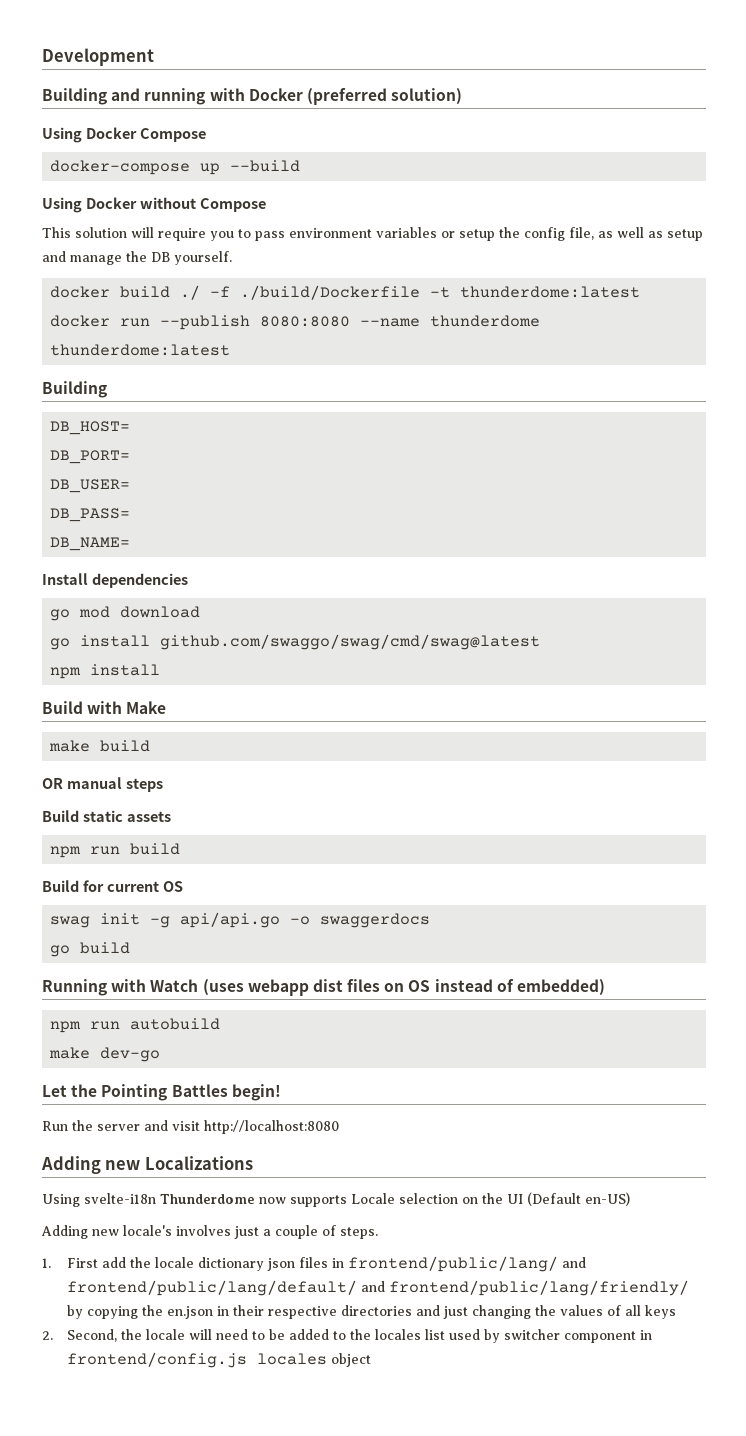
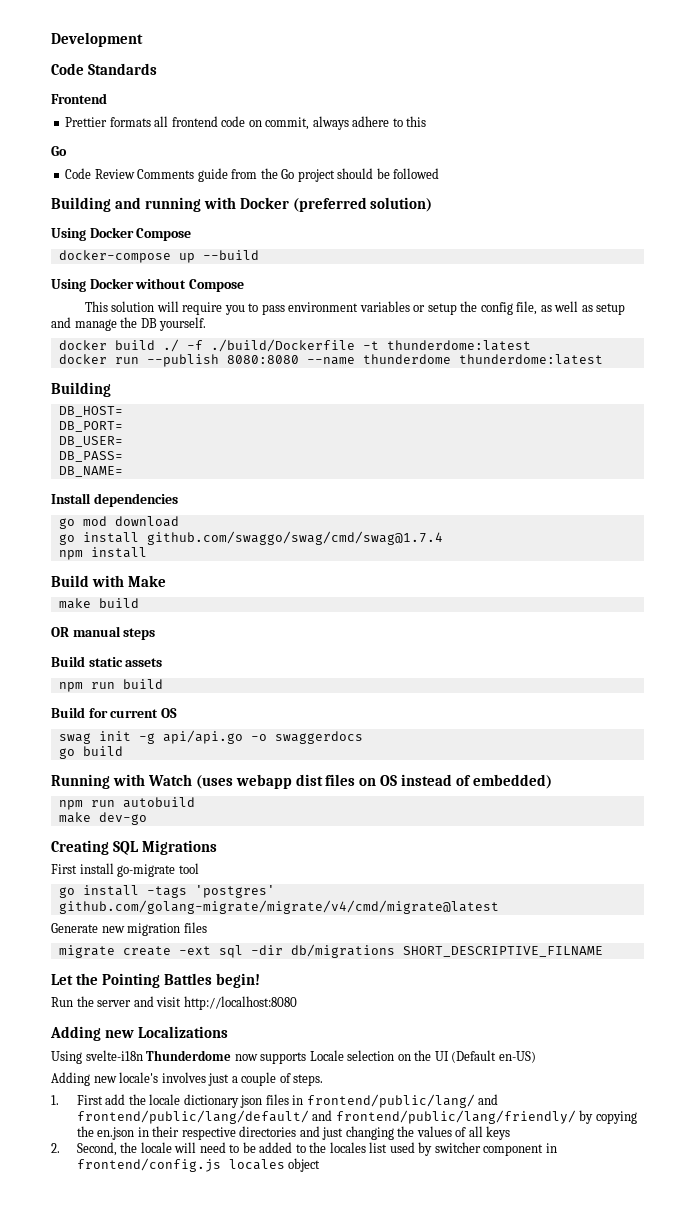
(154, 57) none -> [51,63,157,75] [51,93,107,104] [65,116,427,130] [51,146,67,156] [65,168,440,182] // Code Standards // Frontend // Prettier formats all frontend code on commit, always adhere to this // Go // Code Review Comments guide from the Go project should be followed
[160,634,541,650] github.com/swaggo/swag/cmd/swag@latest -> [146,531,443,545] github.com/swaggo/swag/cmd/swag@1.7.4
(161, 1054) none -> [51,840,217,855] [51,863,199,877] [58,885,275,898] [58,900,499,914] [51,922,207,936] [58,944,603,958] // Creating SQL Migrations // First install go-migrate tool // go install -tags 'postgres' github.com/golang-migrate/migrate/v4/cmd/migrate@latest // Generate new migration files // migrate create -ext sql -dir db/migrations SHORT_DESCRIPTIVE_FILNAME

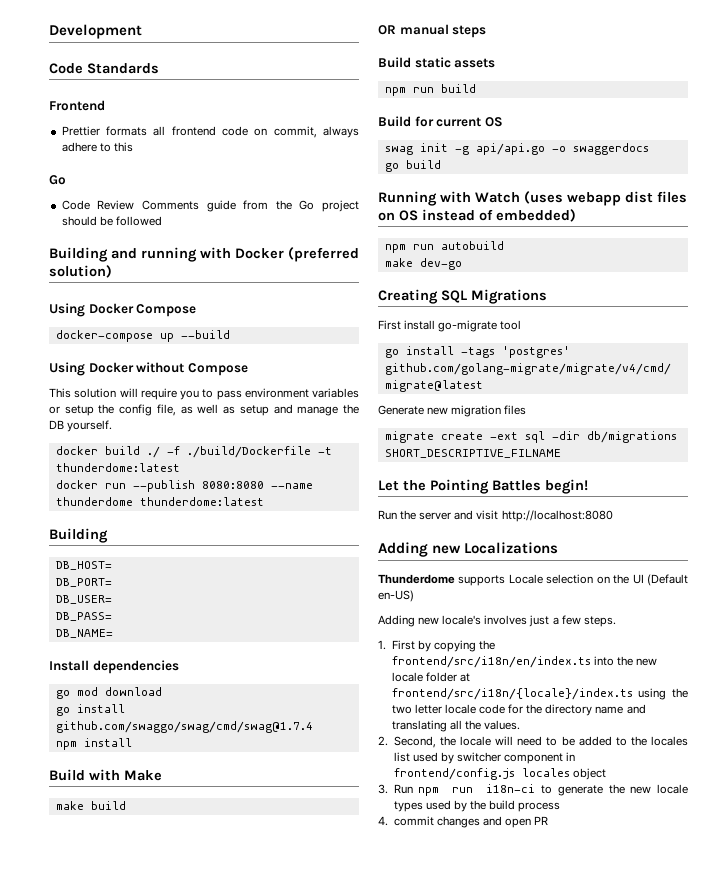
[51,1050,258,1064] Using svelte-i18n Thunderdome now -> [378,574,455,584] Thunderdome
[241,1072,291,1086] couple of -> [561,615,581,625] few
[105,1094,499,1108] [76,1110,637,1124] [76,1126,511,1140] add the locale dictionary json files in frontend/public/lang/ and frontend/public/lang/default/ and frontend/public/lang/friendly/ by copying the en.json in their respective directories and just changing the values of all keys -> [417,640,496,652] [391,656,658,668] [391,672,470,682] [391,688,688,700] [391,704,646,716] [391,720,521,732] by copying the frontend/src/i18n/en/index.ts into the new locale folder at frontend/src/i18n/{locale}/index.ts using the two letter locale code for the directory name and translating all the values.
(321, 1165) none -> [378,784,688,796] [393,800,561,812] [378,816,549,828] // 3. Run npm run i18n-ci to generate the new locale types used by the build process // 4. commit changes and open PR

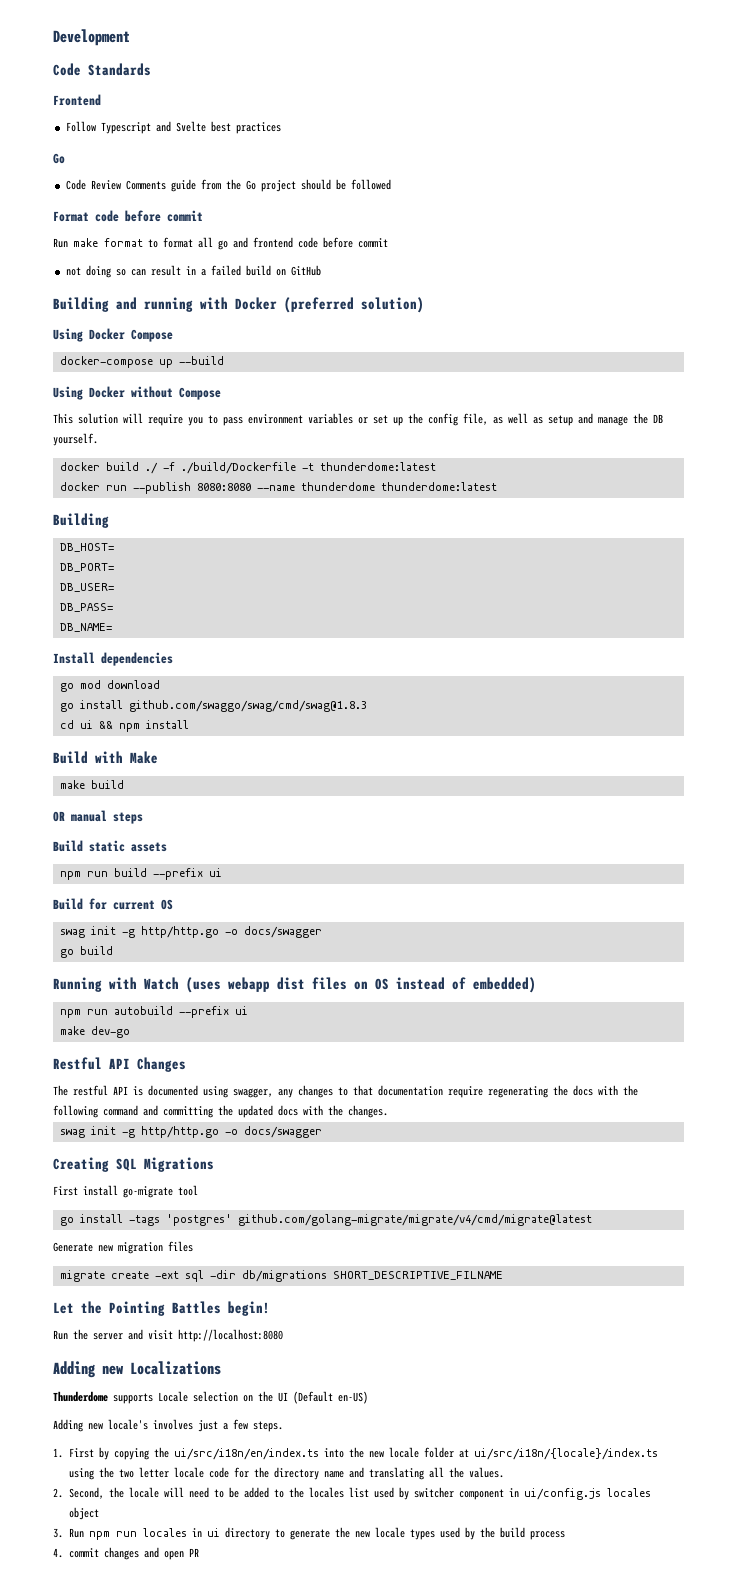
[61,126,359,138] [61,142,133,152] Prettier formats all frontend code on commit, always adhere to this -> [65,121,281,134] Follow Typescript and Svelte best practices
(162, 221) none -> [53,210,203,222] [53,237,388,250] [65,265,321,278] // Format code before commit // Run make format to format all go and frontend code before commit // not doing so can result in a failed build on GitHub
[64,405,94,416] setup -> [373,415,403,426] set up
[55,721,313,733] github.com/swaggo/swag/cmd/swag@1.7.4 // -> [128,700,367,712] [59,720,113,729] github.com/swaggo/swag/cmd/swag@1.8.3 // cd ui &&
(476, 88) none -> [152,868,222,880] --prefix ui
[475,143,649,155] api/api.go -o swaggerdocs -> [140,926,322,938] http/http.go -o docs/swagger
(504, 245) none -> [178,1006,248,1018] --prefix ui
(462, 264) none -> [53,1057,186,1072] [53,1085,638,1098] [53,1105,388,1118] [59,1126,322,1138] // Restful API Changes // The restful API is documented using swagger, any changes to that documentation require regenerating the docs with the following command and committing the updated docs with the changes. // swag init -g http/http.go -o docs/swagger
[391,656,591,668] frontend/src/i18n/en/index.ts -> [173,1448,319,1460] ui/src/i18n/en/index.ts
[391,688,633,700] frontend/src/i18n/{locale}/index.ts -> [473,1448,658,1460] ui/src/i18n/{locale}/index.ts
[393,768,515,780] frontend/config.js -> [523,1488,601,1500] ui/config.js
[486,784,536,793] i18n-ci -> [142,1527,270,1540] locales in ui directory

